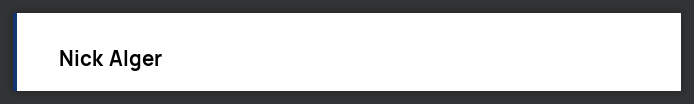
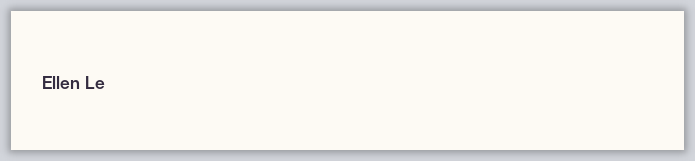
[59,50,162,71] Nick Alger -> [42,76,105,89] Ellen Le

